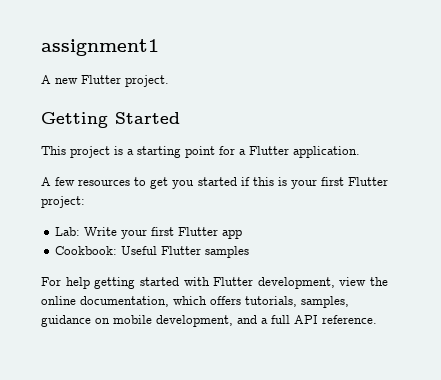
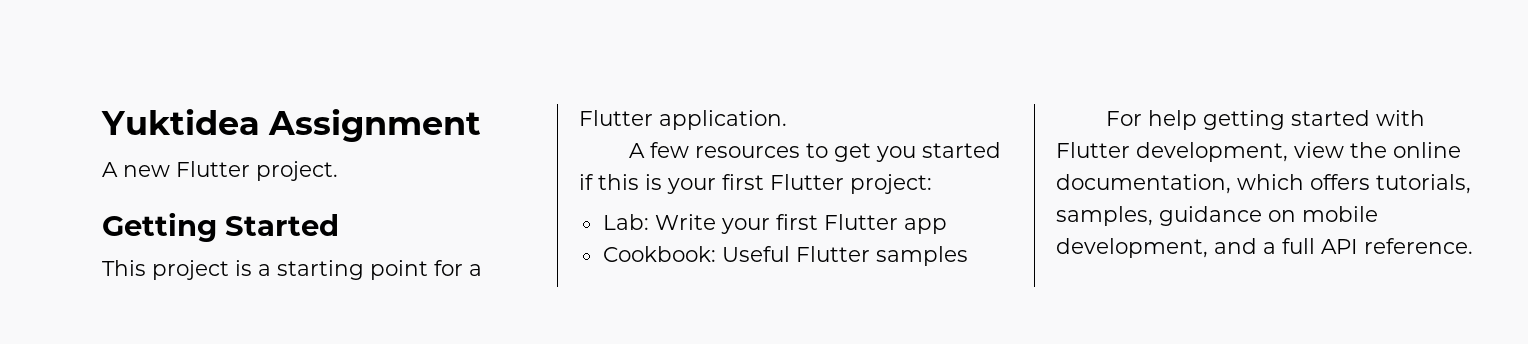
[41,39,159,56] assignment1 -> [101,109,482,142] Yuktidea Assignment

